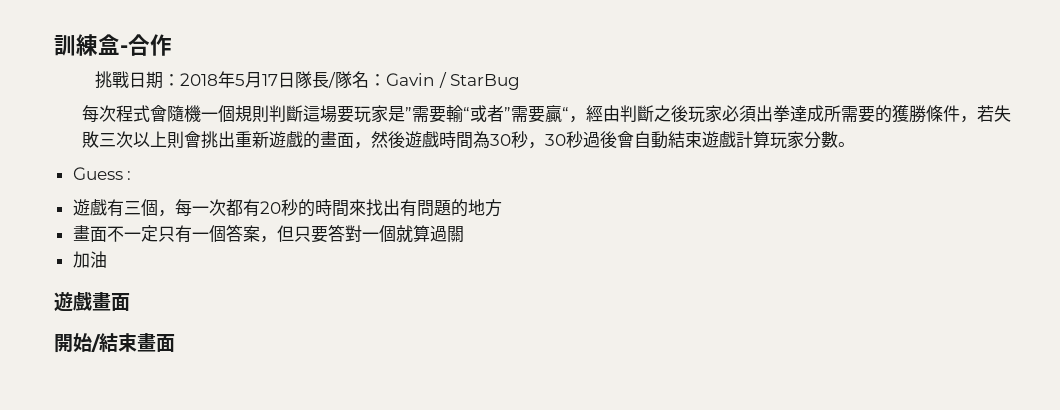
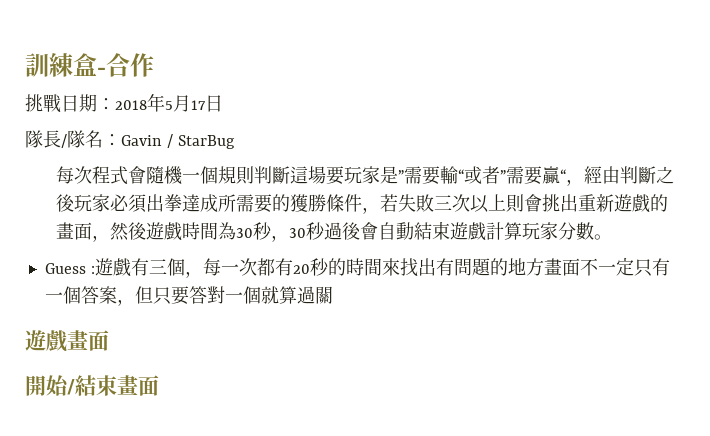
(295, 80) none -> (223, 103) //
(132, 175) // -> (95, 270) none
(502, 208) // -> (544, 267) none
[72,251,107,268] // 加油 -> (333, 295) none

